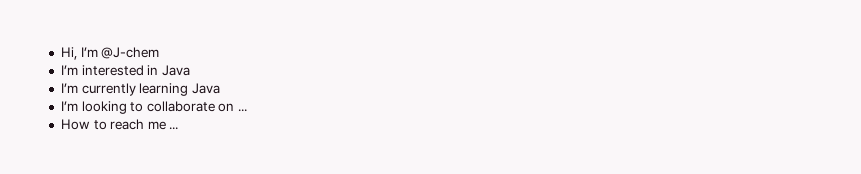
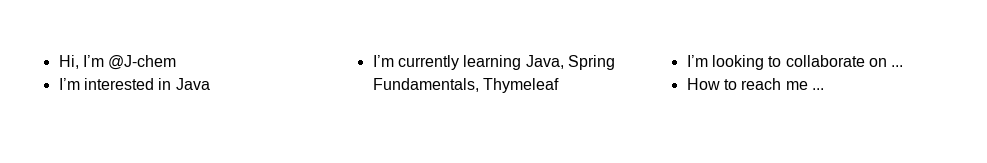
[191,83,220,94] Java -> [525,55,615,70] [372,78,559,93] Java, Spring Fundamentals, Thymeleaf

